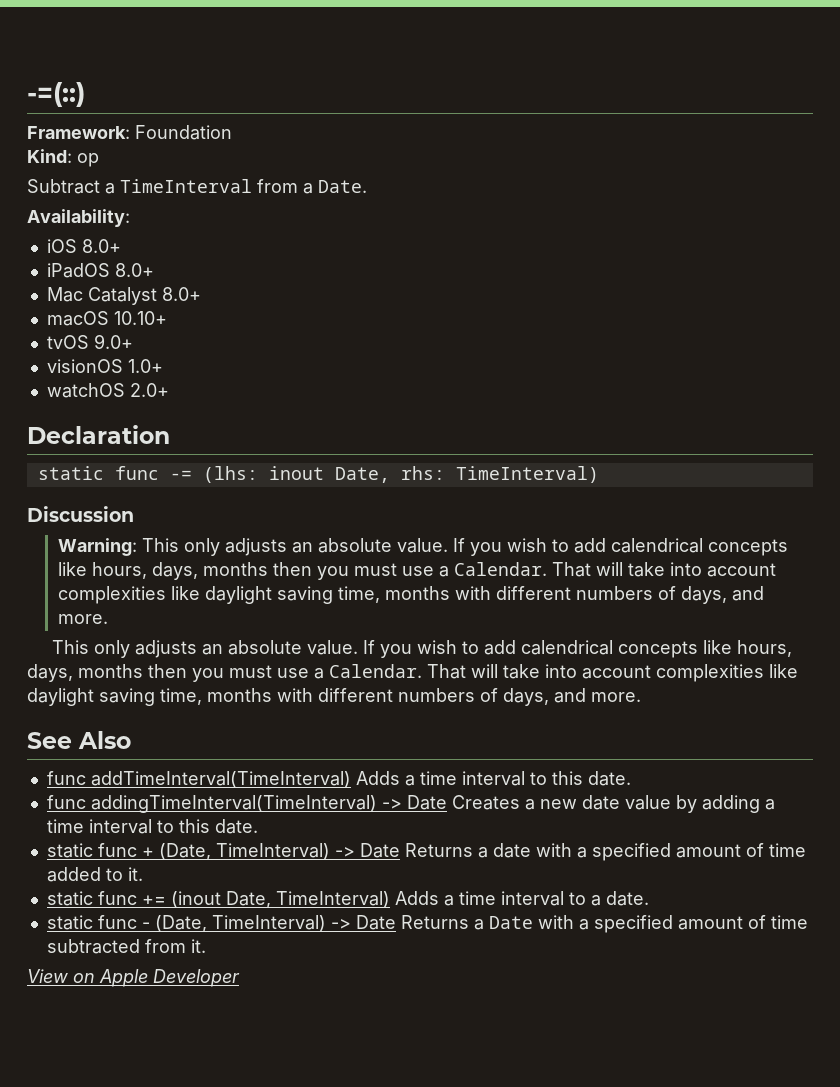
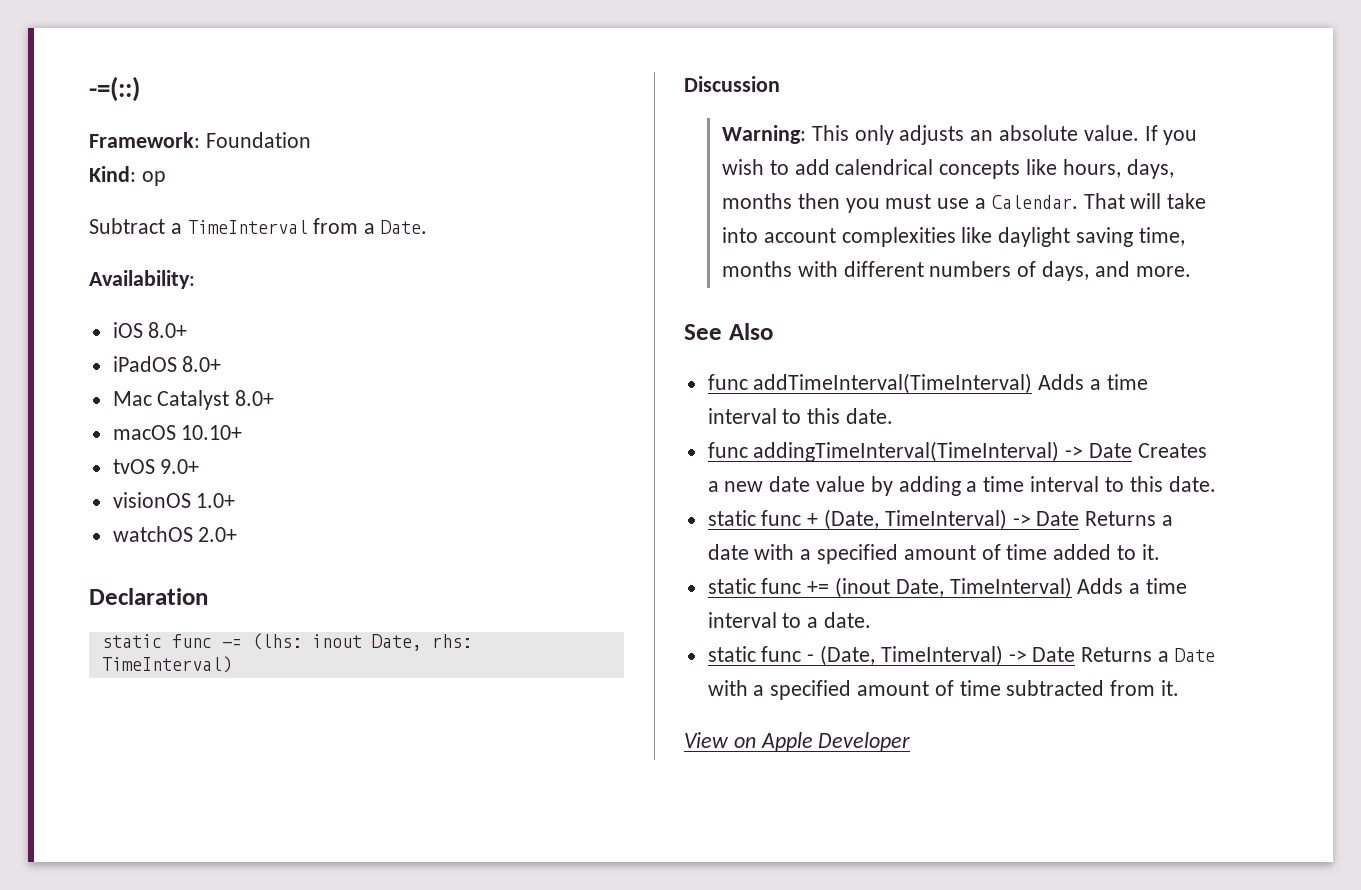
[52,640,793,658] [27,664,798,682] [27,688,641,706] // This only adjusts an absolute value. If you wish to add calendrical concepts like hours, days, months then you must use a Calendar. That will take into account complexities like daylight saving time, months with different numbers of days, and more. -> (1191, 271) none

